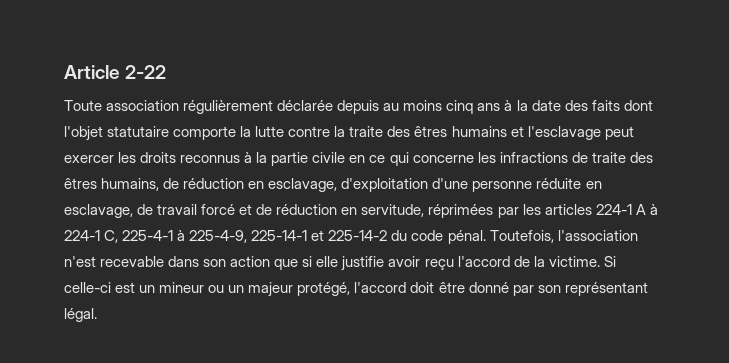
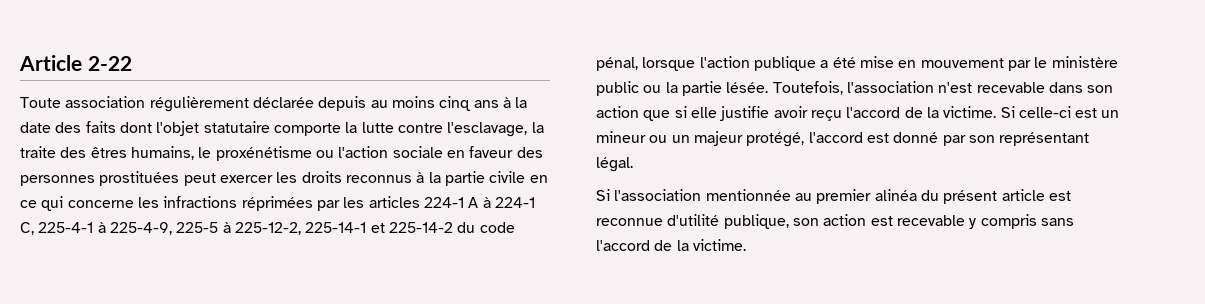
(331, 131) none -> [447,122,528,137] l'esclavage,
[451,126,601,140] humains et l'esclavage -> [130,146,543,161] [20,171,180,186] humains, le proxénétisme ou l'action sociale en faveur des personnes prostituées
[571,152,653,163] [64,178,602,192] [64,204,425,218] de traite des êtres humains, de réduction en esclavage, d'exploitation d'une personne réduite en esclavage, de travail forcé et de réduction en servitude, -> (238, 202) none
(248, 236) none -> [176,222,301,235] 225-5 à 225-12-2,
[447,230,486,244] pénal. -> [596,56,1118,71] [596,81,769,96] pénal, lorsque l'action publique a été mise en mouvement par le ministère public ou la partie lésée.
[410,282,465,293] doit être -> [866,133,889,143] est
(97, 315) none -> [596,189,1071,204] [596,214,1074,229] [596,239,746,251] // Si l'association mentionnée au premier alinéa du présent article est reconnue d'utilité publique, son action est recevable y compris sans l'accord de la victime.

